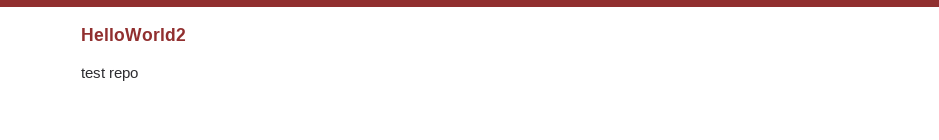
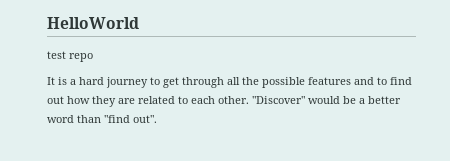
[81,28,186,41] HelloWorld2 -> [47,17,139,29] HelloWorld
(139, 75) none -> [47,77,412,88] [47,96,401,107] [47,115,157,123] // It is a hard journey to get through all the possible features and to find out how they are related to each other. "Discover" would be a better word than "find out".

